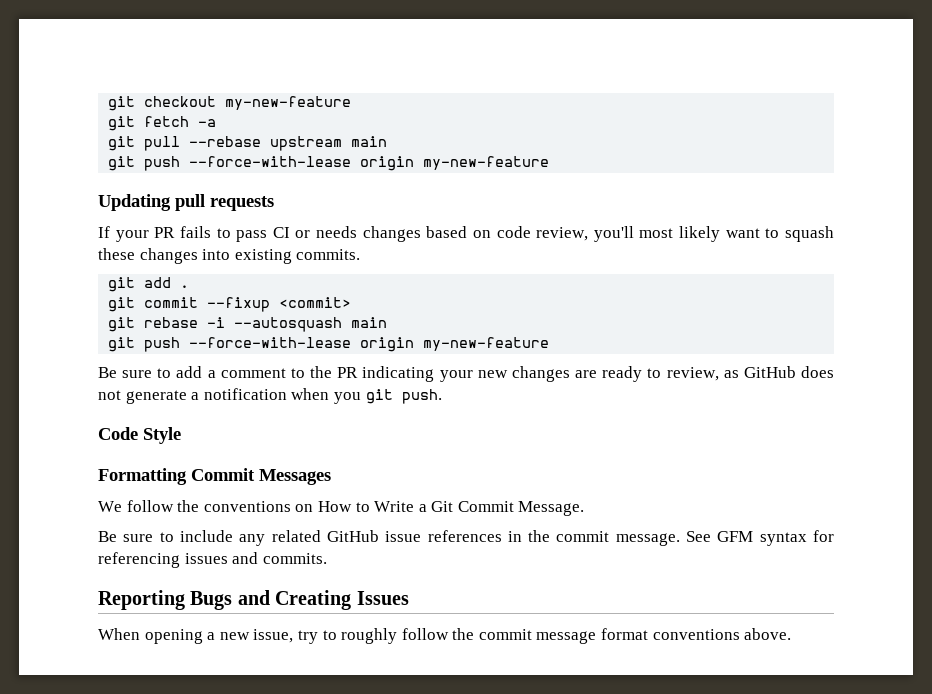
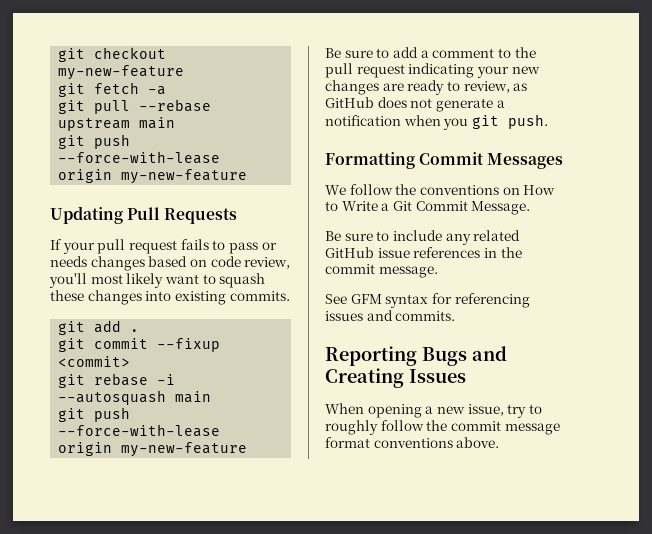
[175,194,274,211] pull requests -> [127,207,238,224] Pull Requests
[154,227,176,238] PR -> [97,239,177,254] pull request
[272,227,290,238] CI -> (258, 248) none
[337,367,359,378] PR -> [325,63,405,78] pull request
[98,427,181,444] // Code Style -> (548, 121) none
(680, 539) none -> (438, 272) //

